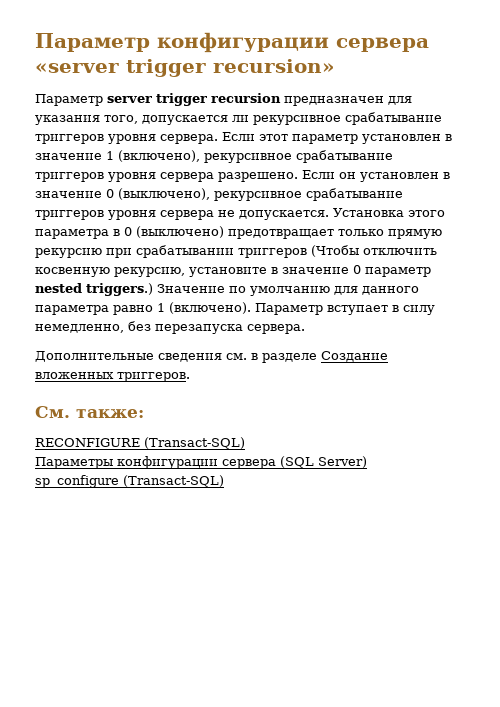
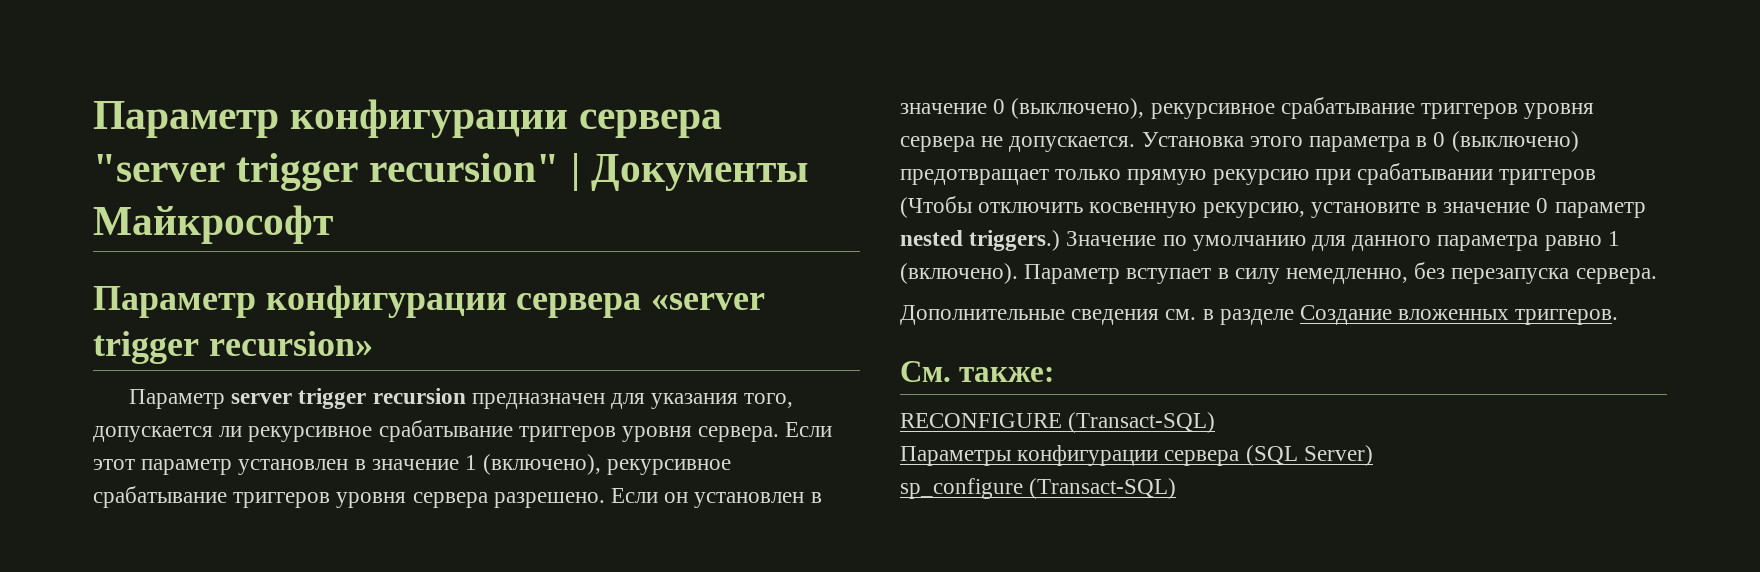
[35,32,429,53] Параметр конфигурации сервера -> [93,99,723,138] [93,153,808,191] [93,205,333,244] [93,285,642,318] Параметр конфигурации сервера "server trigger recursion" | Документы Майкрософт // Параметр конфигурации сервера

